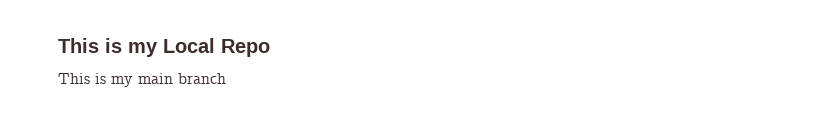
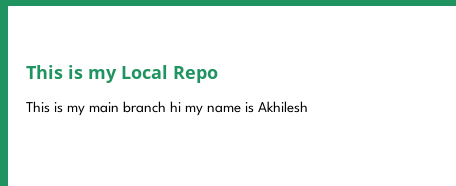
(226, 78) none -> [170,101,309,116] hi my name is Akhilesh

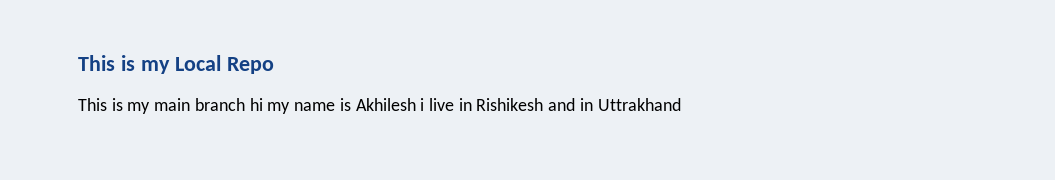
(309, 107) none -> [420,98,681,111] i live in Rishikesh and in Uttrakhand

